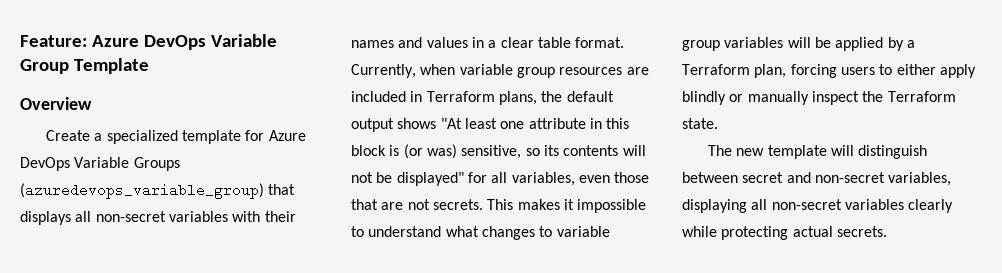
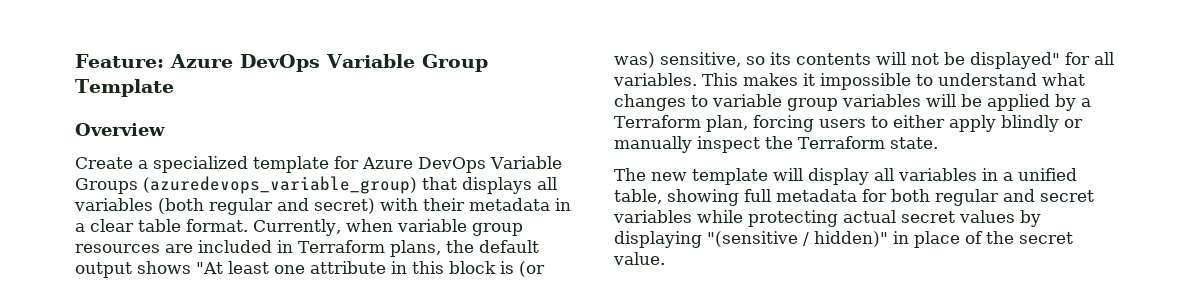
[95,211,296,222] [351,37,468,48] non-secret variables with their names and values -> [74,198,550,215] variables (both regular and secret) with their metadata
[511,172,650,186] [351,199,483,210] variables, even those that are not secrets. -> [613,73,697,86] variables.
[858,145,928,159] [682,172,952,186] [682,199,954,213] [682,226,887,240] distinguish between secret and non-secret variables, displaying all non-secret variables clearly while protecting actual secrets. -> [808,168,1077,185] [614,189,1094,206] [613,210,1041,227] [614,231,1073,248] [613,252,665,265] display all variables in a unified table, showing full metadata for both regular and secret variables while protecting actual secret values by displaying "(sensitive / hidden)" in place of the secret value.

